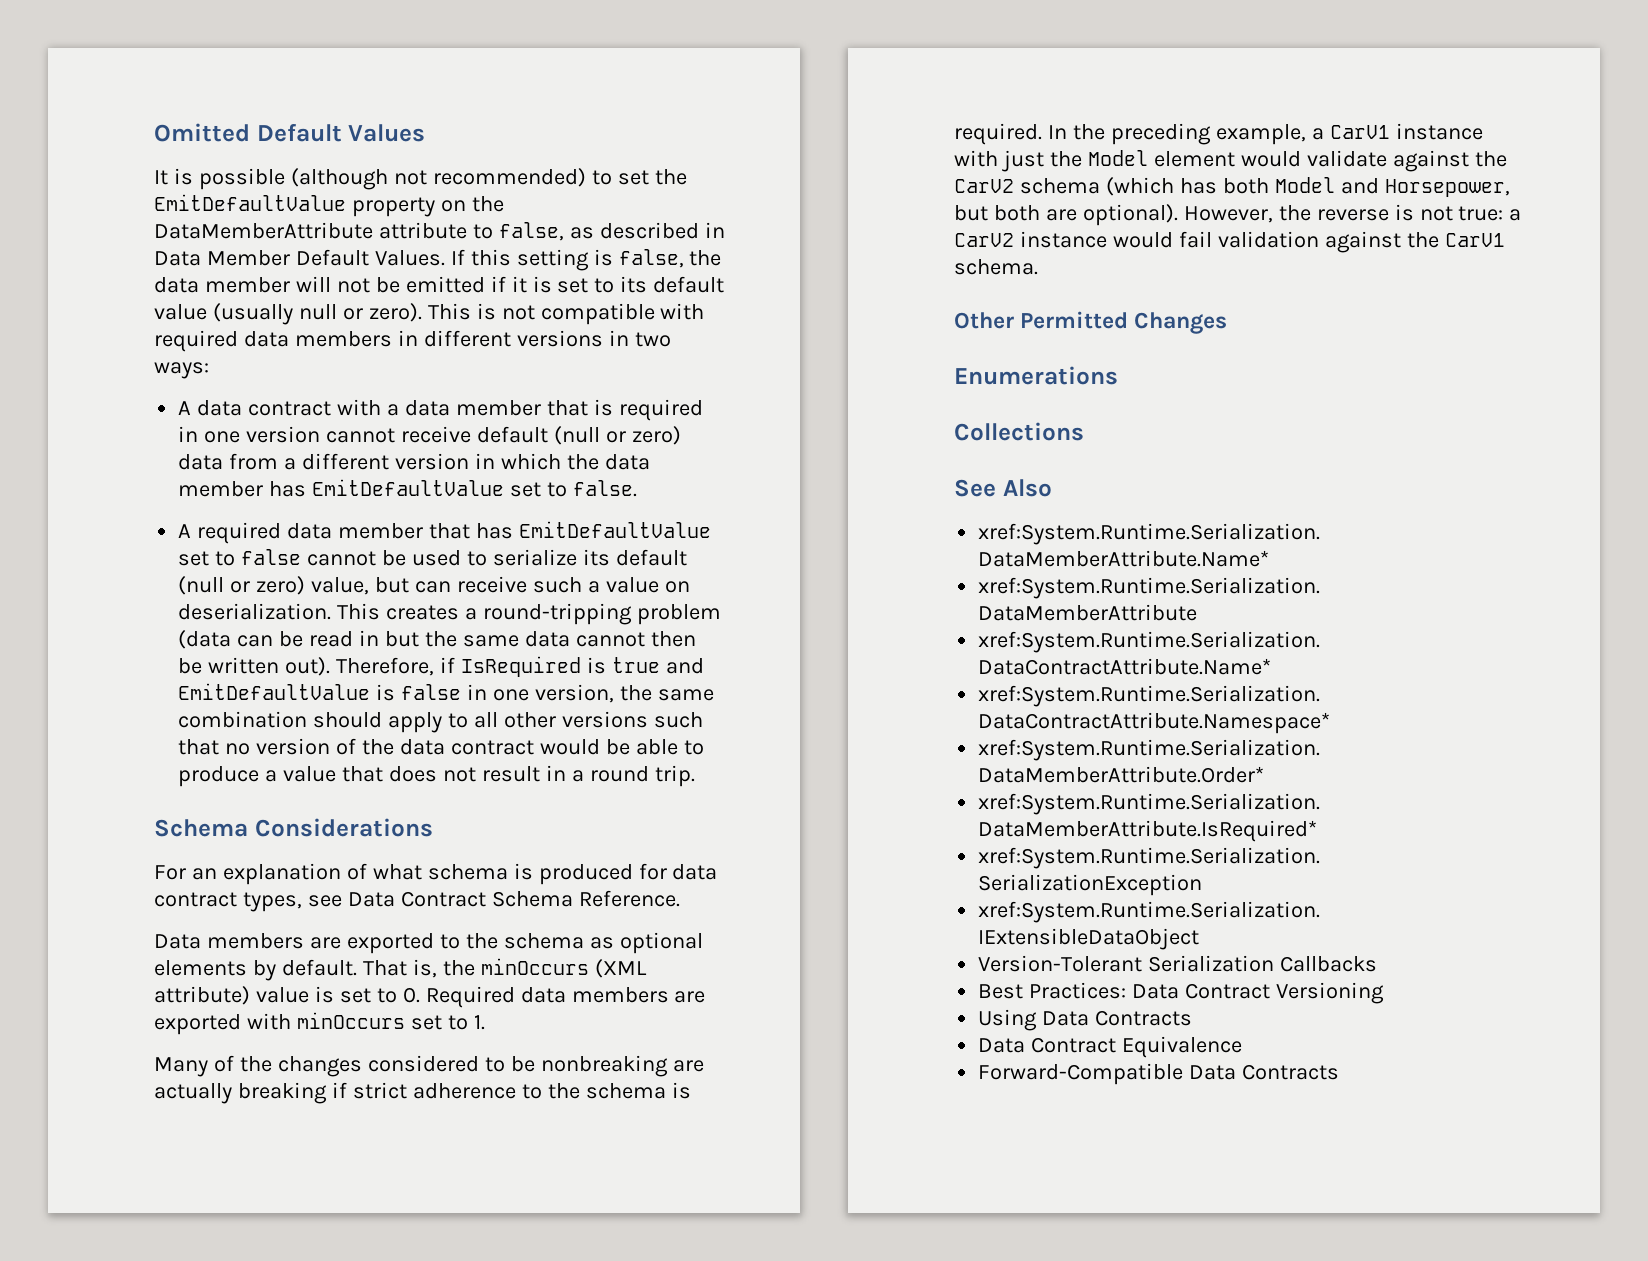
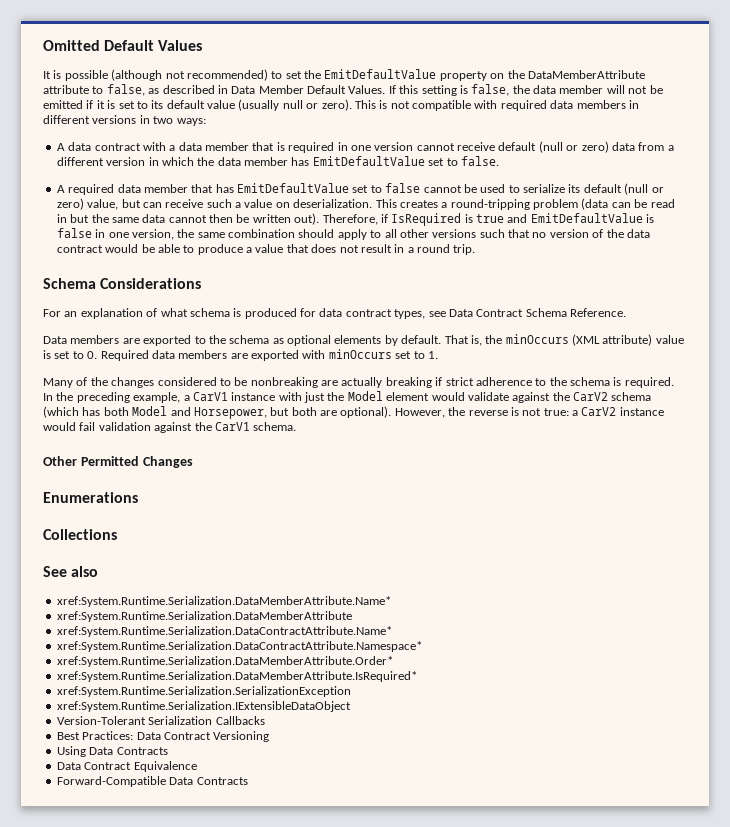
[1002,479,1052,497] Also -> [71,566,99,577] also

